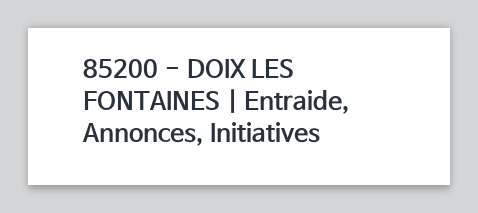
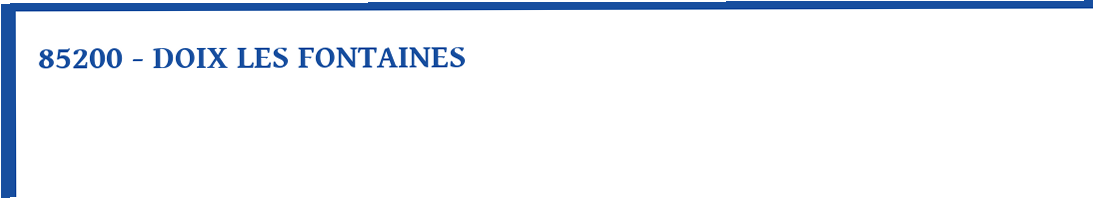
[226,89,350,114] [82,122,320,146] | Entraide, Annonces, Initiatives -> (466, 57) none

